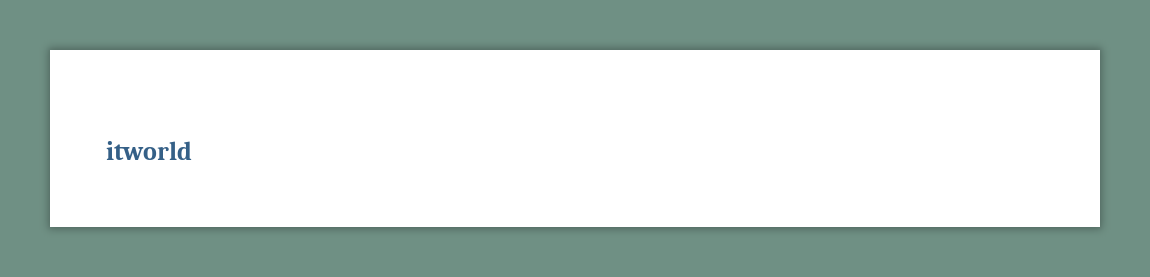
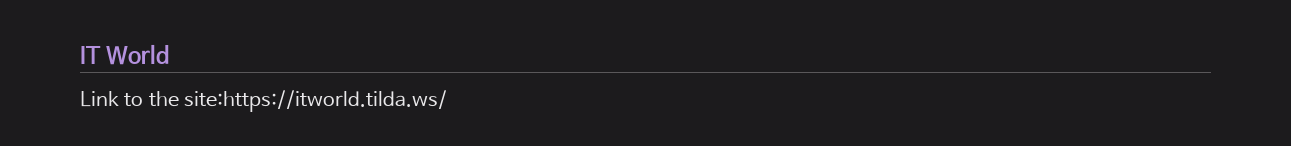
[106,141,192,160] itworld -> [80,44,171,65] [80,90,447,112] IT World // Link to the site:https://itworld.tilda.ws/

